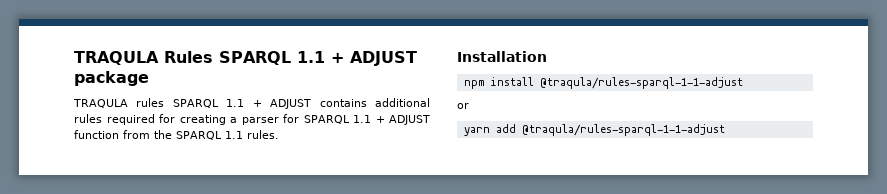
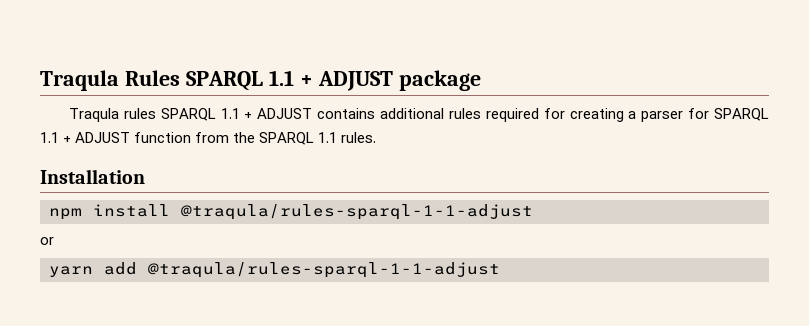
[74,51,159,65] TRAQULA -> [40,70,119,91] Traqula
[73,99,128,108] TRAQULA -> [68,108,119,122] Traqula

